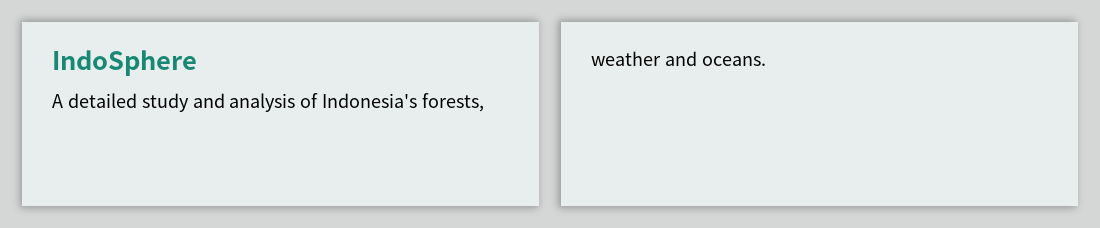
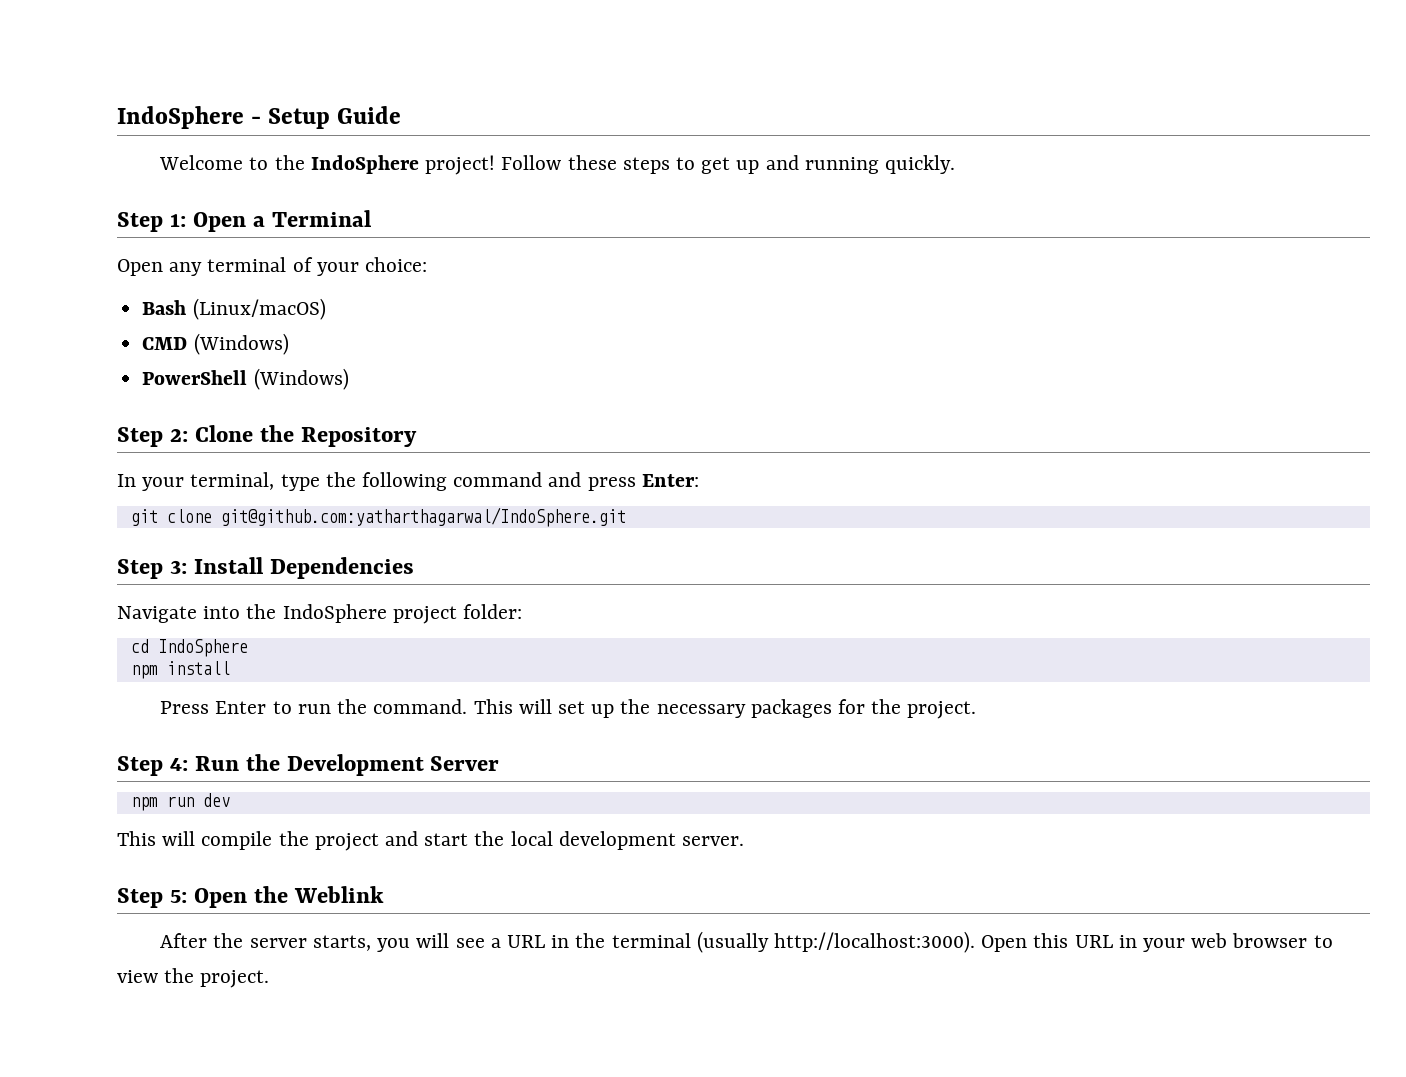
[52,50,197,76] [52,93,485,112] [591,51,766,66] IndoSphere // A detailed study and analysis of Indonesia's forests, weather and oceans. -> [117,106,402,129] [159,155,955,175] [117,210,371,232] [117,257,428,276] [142,298,326,320] [142,333,289,355] [142,368,349,390] [117,425,417,447] [117,472,699,491] [130,507,626,527] [117,557,414,579] [117,604,523,624] [130,639,248,657] [130,661,230,679] [160,699,977,719] [117,754,500,776] [130,793,230,811] [117,831,745,851] [117,886,384,908] [160,931,1333,953] [117,968,270,988] IndoSphere - Setup Guide // Welcome to the IndoSphere project! Follow these steps to get up and running quickly. // Step 1: Open a Terminal // Open any terminal of your choice: // Bash (Linux/macOS) // CMD (Windows) // PowerShell (Windows) // Step 2: Clone the Repository // In your terminal, type the following command and press Enter: // git clone git@github.com:yatharthagarwal/IndoSphere.git // Step 3: Install Dependencies // Navigate into the IndoSphere project folder: // cd IndoSphere // npm install // Press Enter to run the command. This will set up the necessary packages for the project. // Step 4: Run the Development Server // npm run dev // This will compile the project and start the local development server. // Step 5: Open the Weblink // After the server starts, you will see a URL in the terminal (usually http://localhost:3000). Open this URL in your web browser to view the project.

